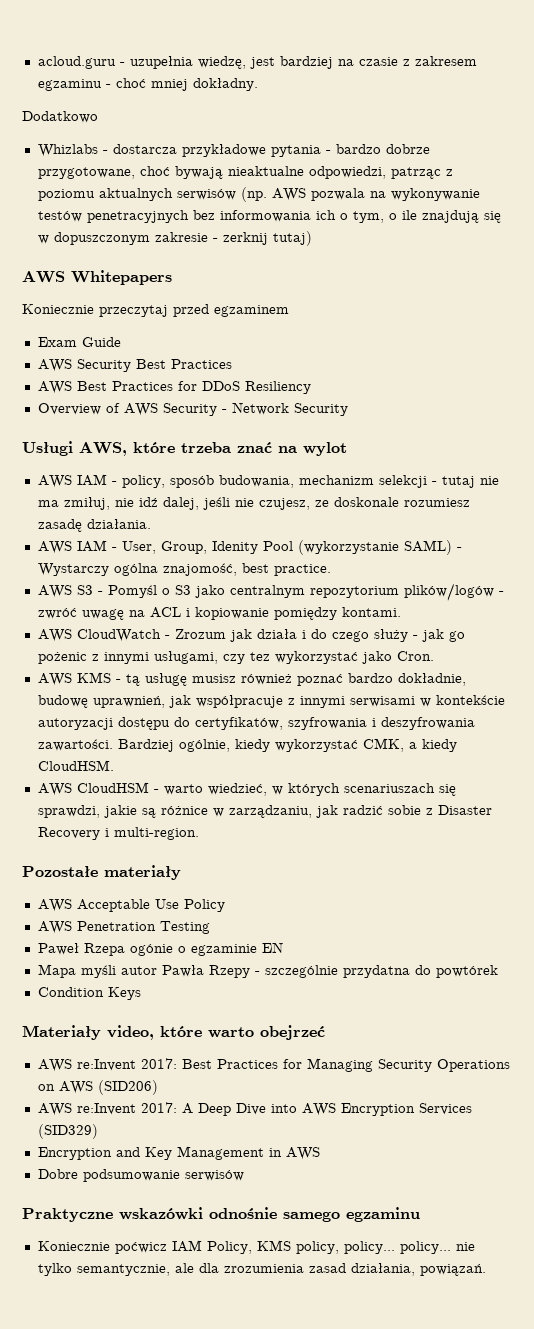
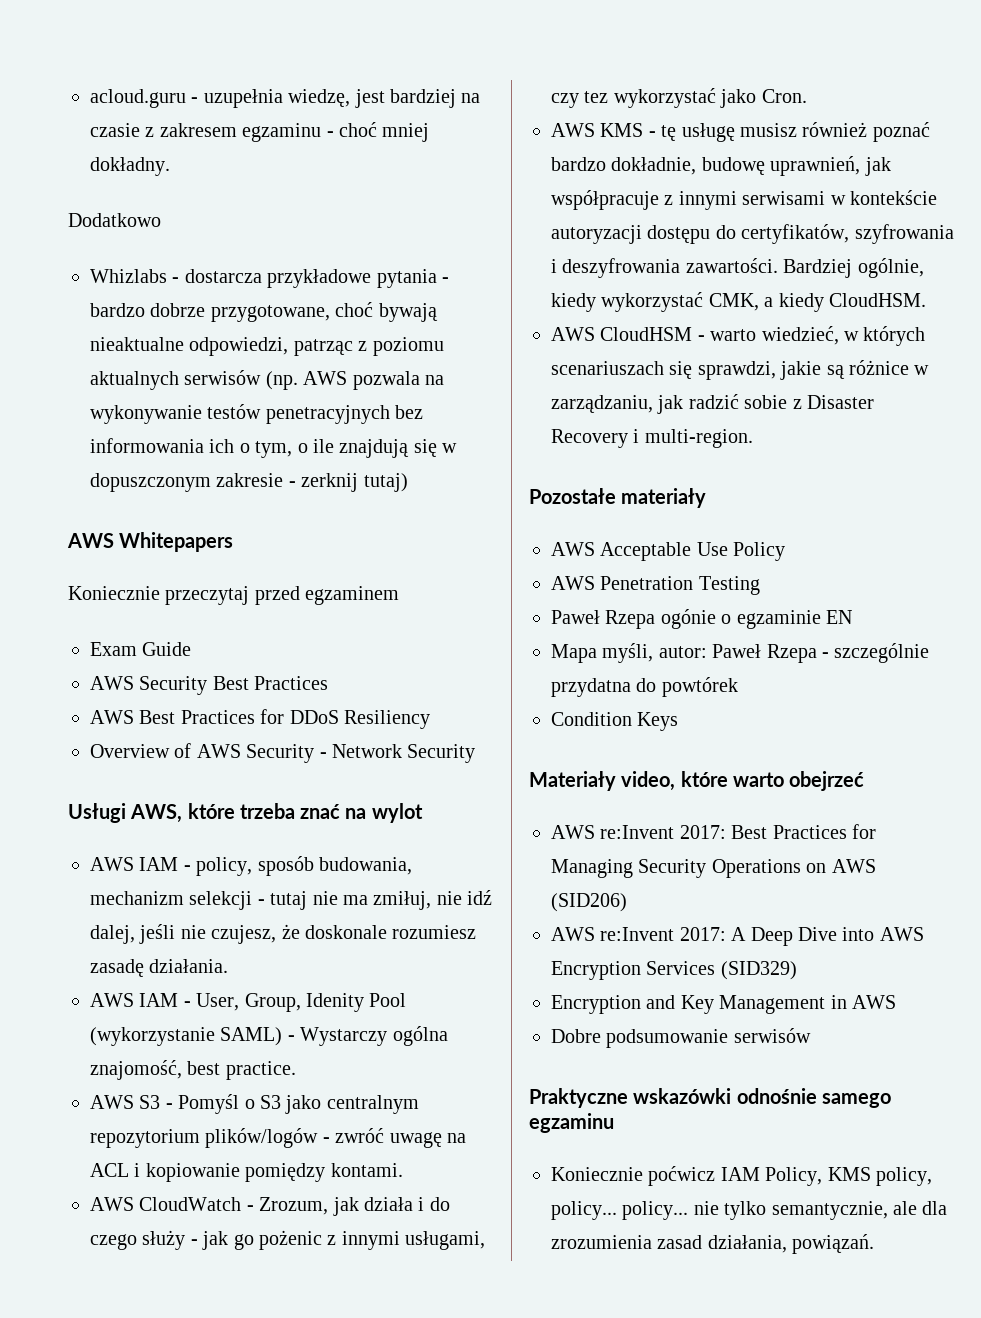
[314,500,329,507] ze -> [281,924,300,939] że
[174,629,226,639] Zrozum -> [259,1197,329,1215] Zrozum,
[125,674,140,686] tą -> [661,125,677,141] tę
[80,965,250,978] myśli autor Pawła Rzepy -> [602,643,817,663] myśli, autor: Paweł Rzepa

